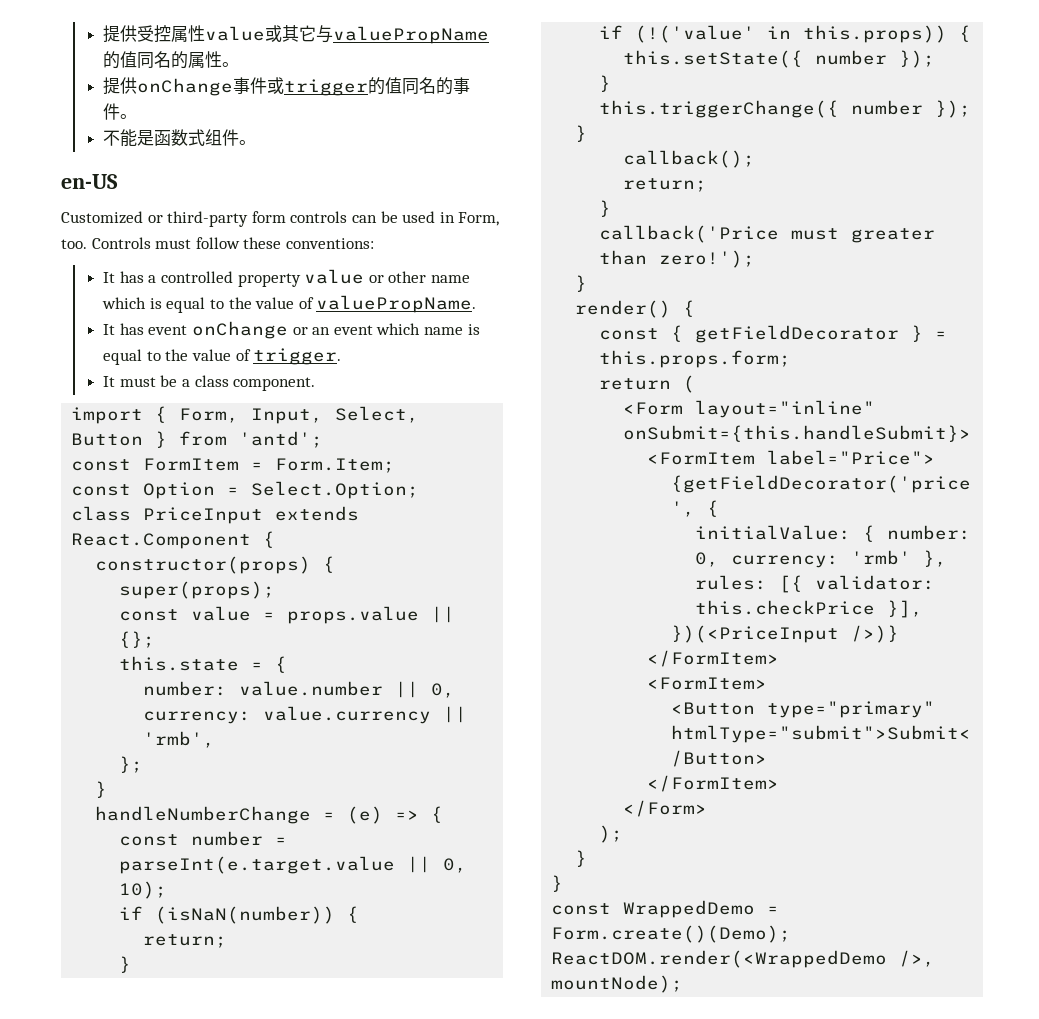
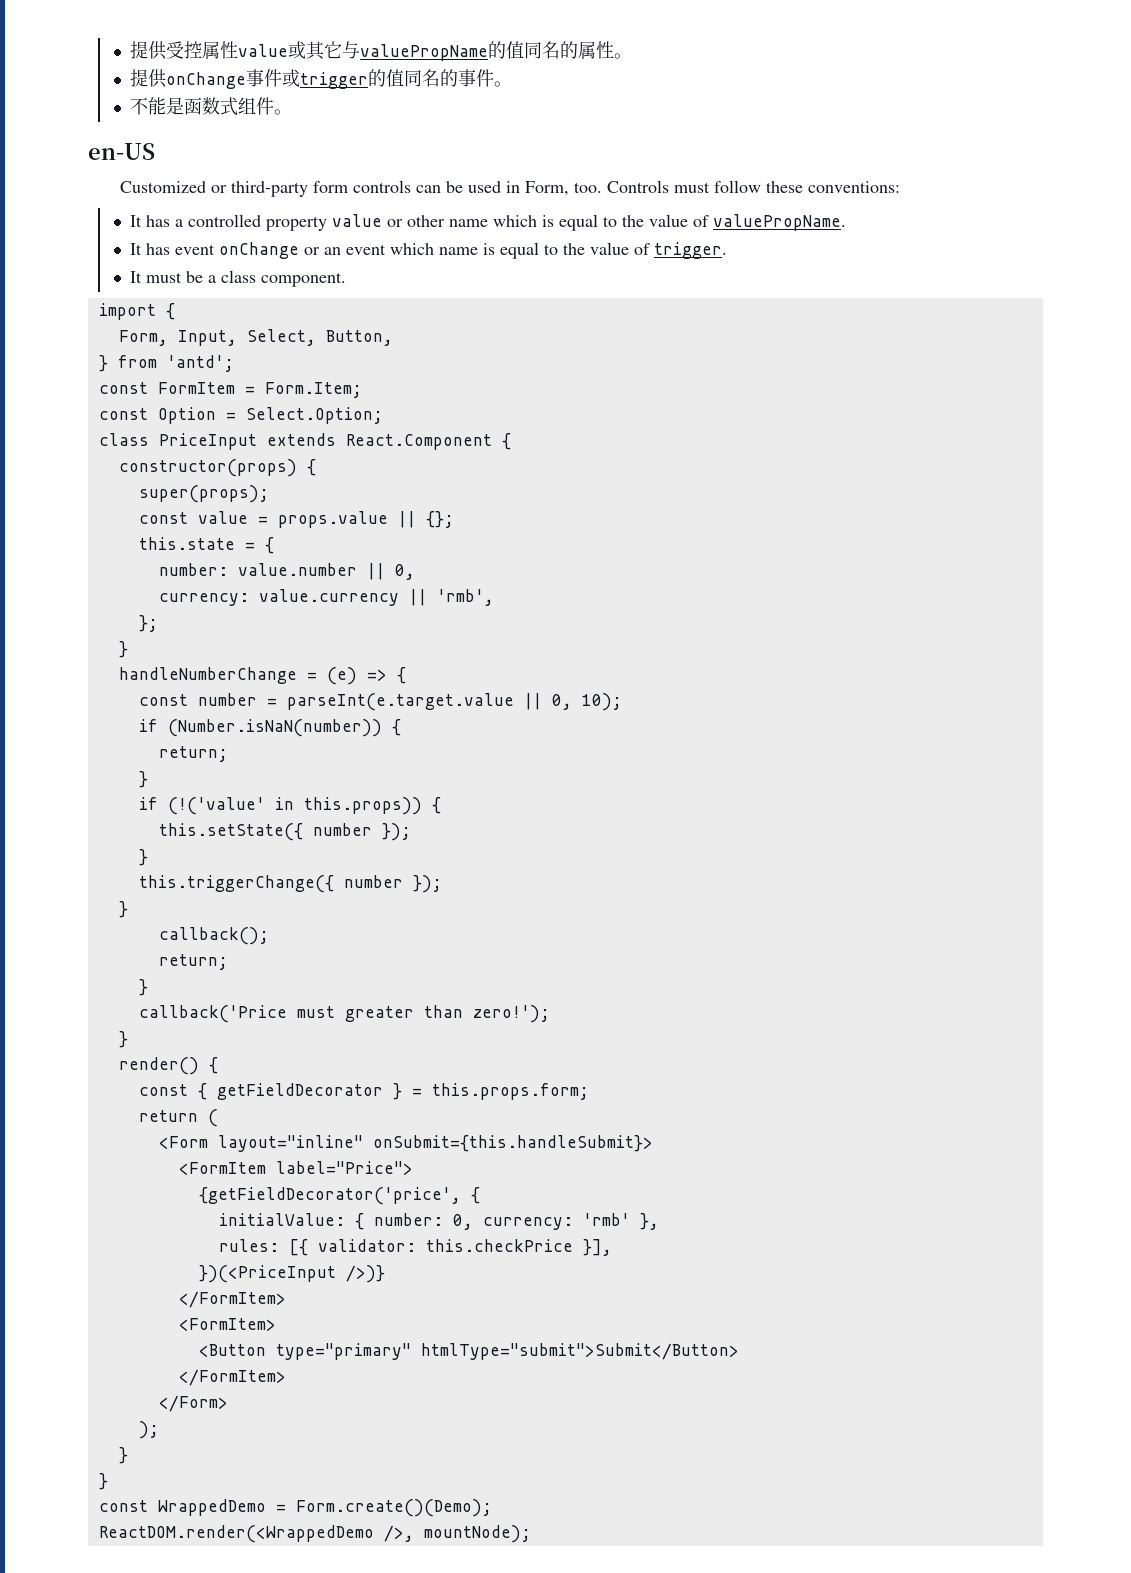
(168, 414) none -> (175, 311) //
[71,433,144,446] Button -> [325,330,393,346] Button, //
[155,906,336,924] (isNaN(number)) -> [167,719,382,737] (Number.isNaN(number))

